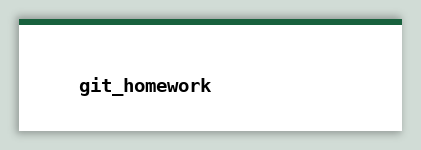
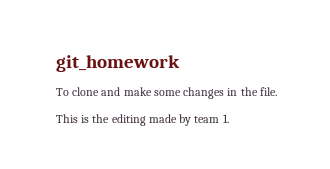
(212, 86) none -> [56,87,277,99] [56,114,229,126] // To clone and make some changes in the file. // This is the editing made by team 1.

